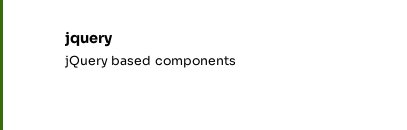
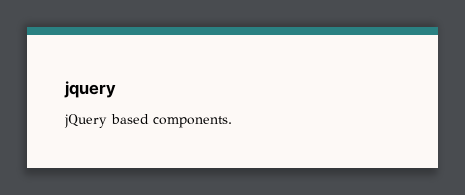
[154,56,236,68] components -> [153,116,232,128] components.

